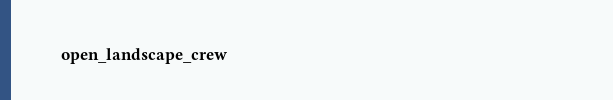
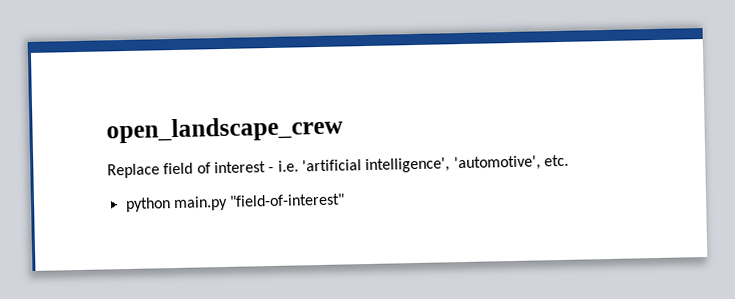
(228, 56) none -> [107,154,569,179] [124,193,346,213] // Replace field of interest - i.e. 'artificial intelligence', 'automotive', etc. // python main.py "field-of-interest"

